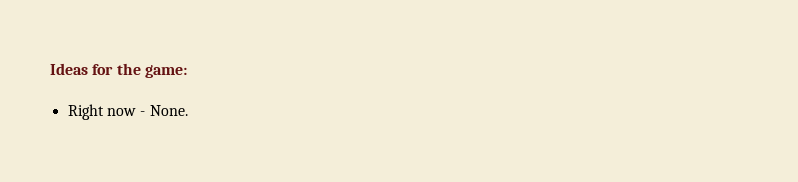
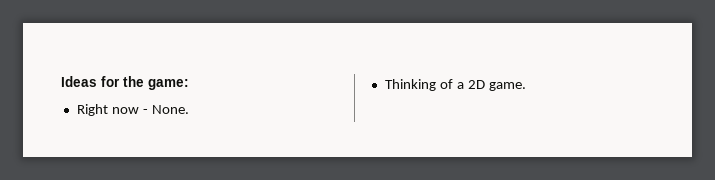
(188, 110) none -> [384,79,526,91] // Thinking of a 2D game.

